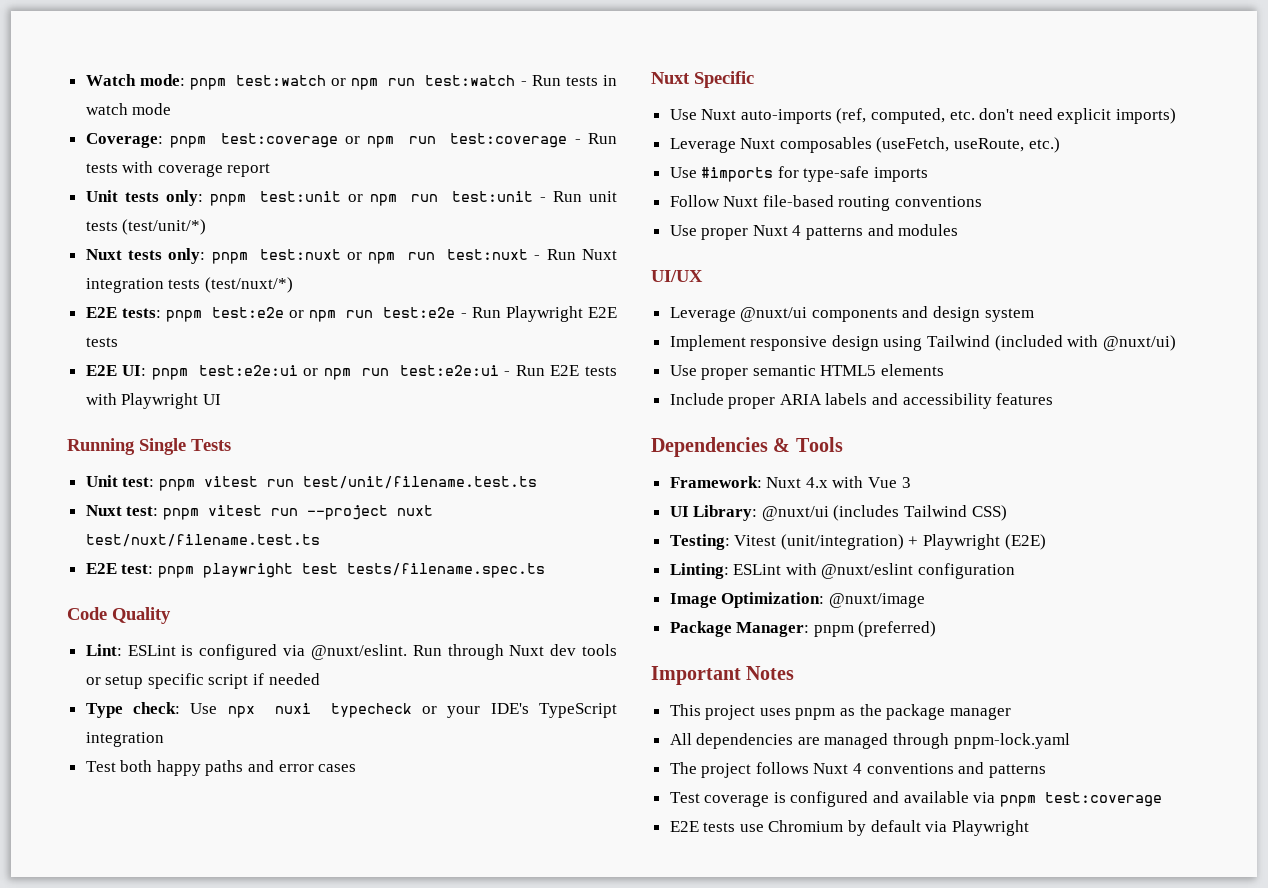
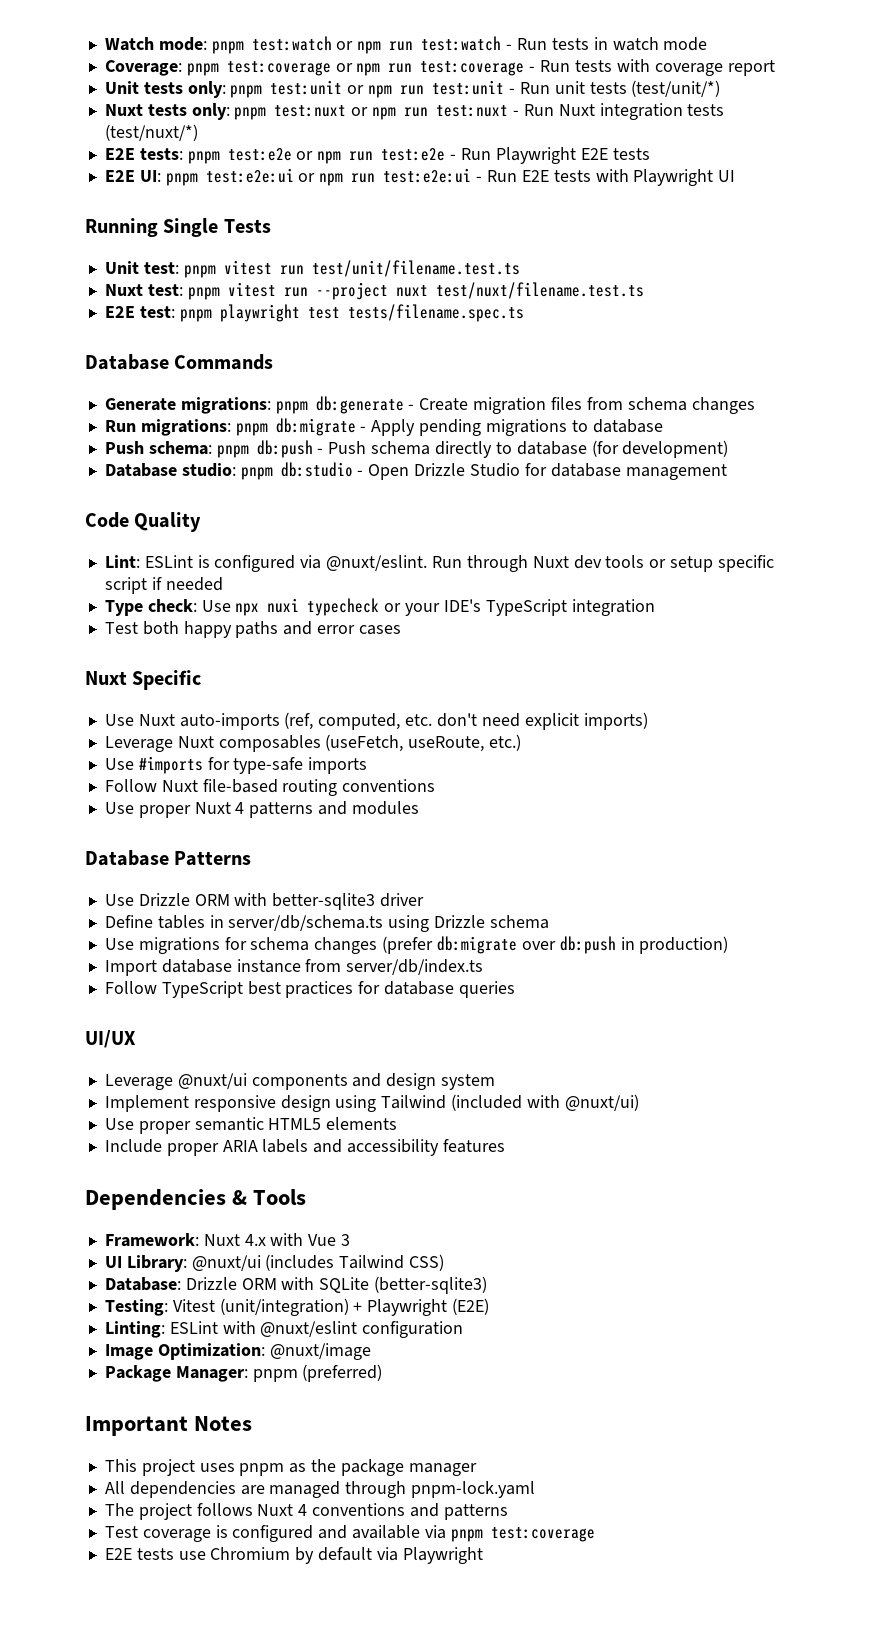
(545, 570) none -> [85,354,274,370] [104,396,755,414] [104,418,663,436] [104,440,729,458] [104,462,727,480] // Database Commands // Generate migrations: pnpm db:generate - Create migration files from schema changes // Run migrations: pnpm db:migrate - Apply pending migrations to database // Push schema: pnpm db:push - Push schema directly to database (for development) // Database studio: pnpm db:studio - Open Drizzle Studio for database management
(959, 230) none -> [85,850,252,866] [104,893,425,910] [104,915,549,932] [104,936,729,954] [104,959,484,976] [104,981,515,998] // Database Patterns // Use Drizzle ORM with better-sqlite3 driver // Define tables in server/db/schema.ts using Drizzle schema // Use migrations for schema changes (prefer db:migrate over db:push in production) // Import database instance from server/db/index.ts // Follow TypeScript best practices for database queries
(1007, 513) none -> [104,1276,488,1294] // Database: Drizzle ORM with SQLite (better-sqlite3)

